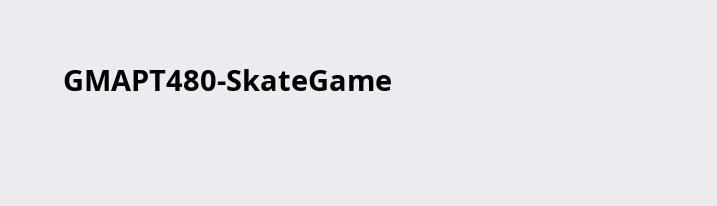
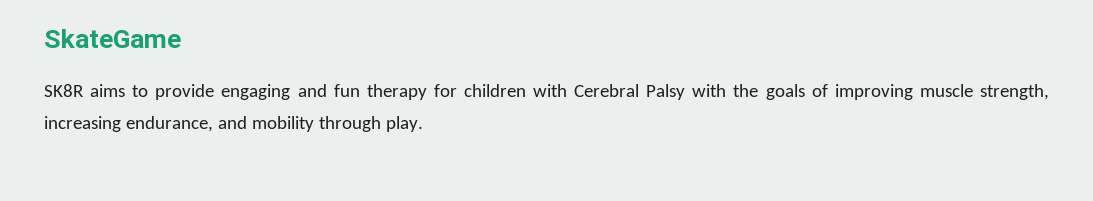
[63,69,392,91] GMAPT480-SkateGame -> [44,29,181,48] [44,84,1049,100] [44,116,423,132] SkateGame // SK8R aims to provide engaging and fun therapy for children with Cerebral Palsy with the goals of improving muscle strength, increasing endurance, and mobility through play.

